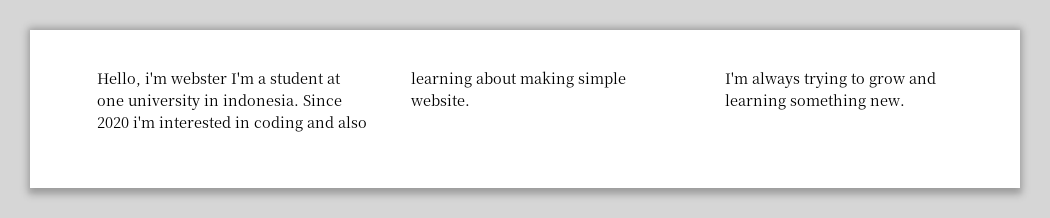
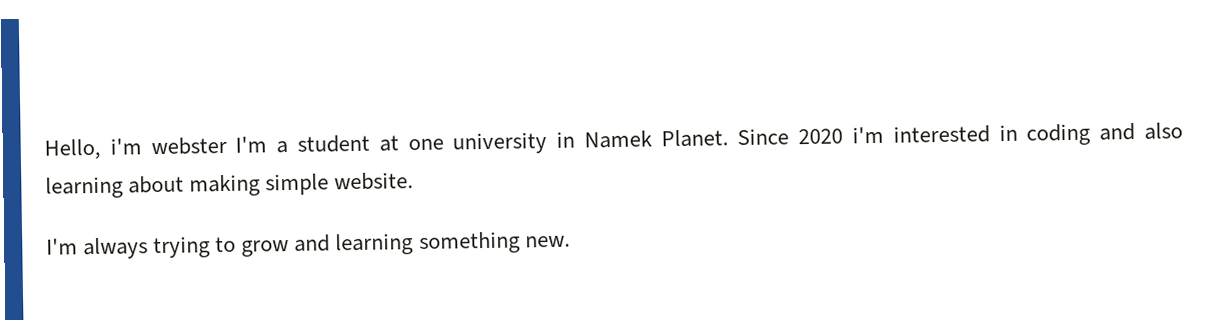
[223,94,299,106] indonesia. -> [583,129,729,149] Namek Planet.

